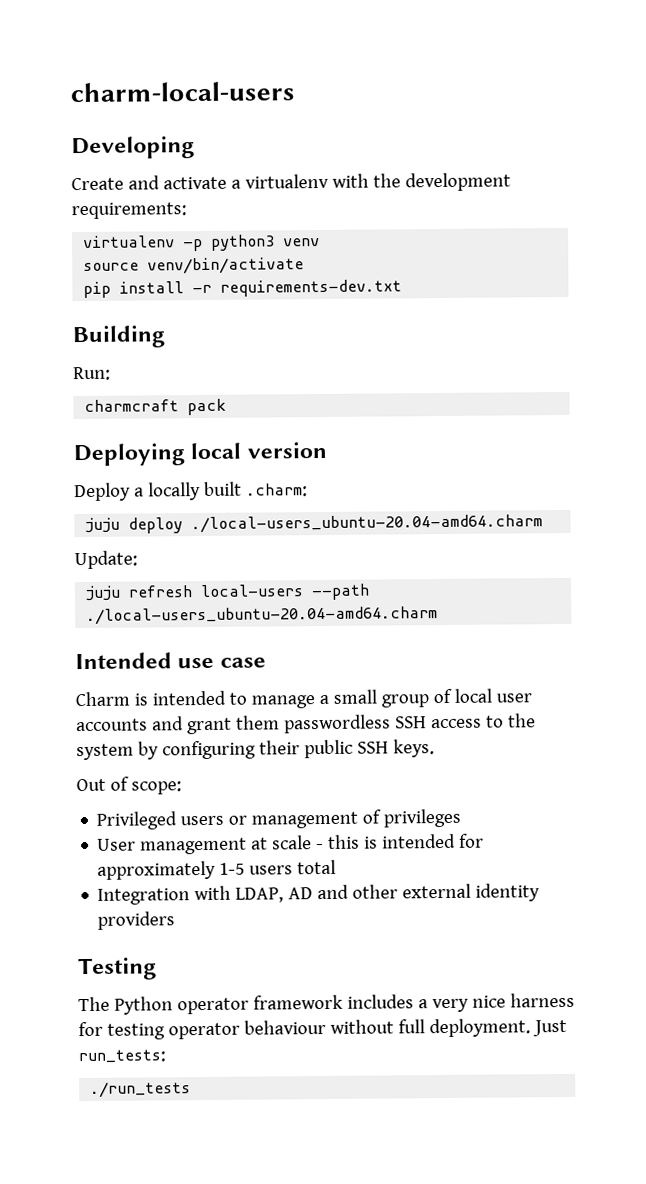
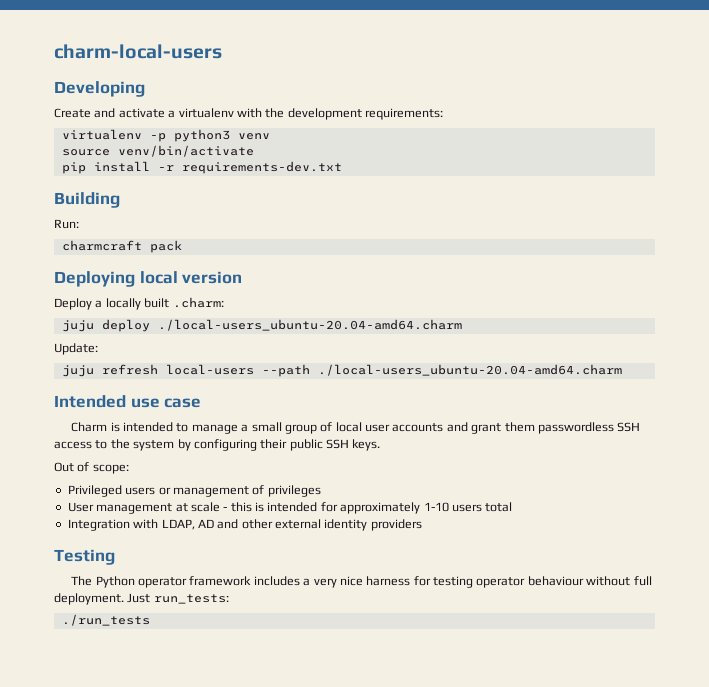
[219,862,246,875] 1-5 -> [423,502,449,512] 1-10

